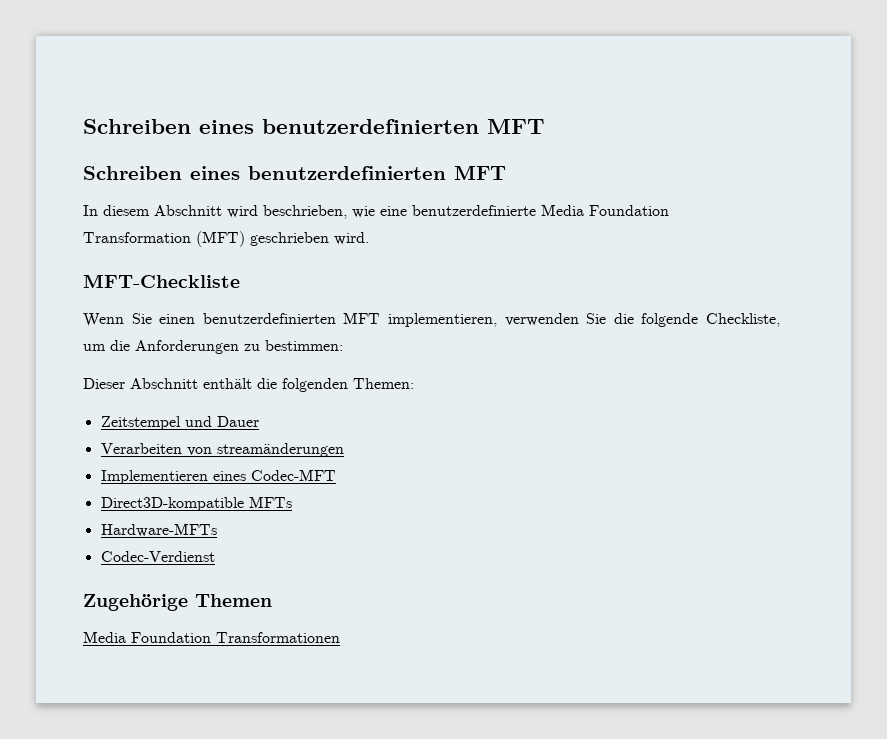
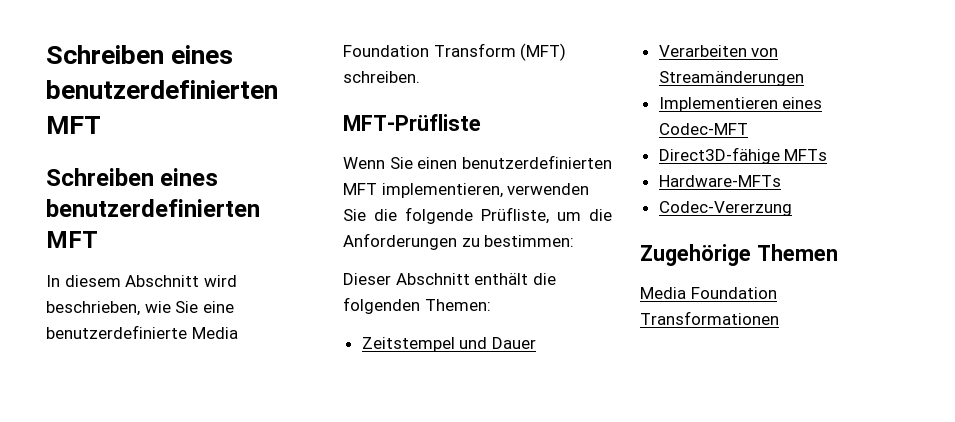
(375, 212) none -> [175,301,199,313] Sie
[83,231,369,247] [83,274,240,288] Transformation (MFT) geschrieben wird. // MFT-Checkliste -> [433,43,567,61] [343,71,420,83] [343,114,481,131] Transform (MFT) schreiben. // MFT-Prüfliste
[706,313,781,327] Checkliste, -> [481,207,549,224] Prüfliste,
[216,443,344,457] streamänderungen -> [658,71,804,86] Streamänderungen
[100,497,244,511] Direct3D-kompatible -> [658,147,780,164] Direct3D-fähige
[100,551,215,562] Codec-Verdienst -> [658,201,792,216] Codec-Vererzung

